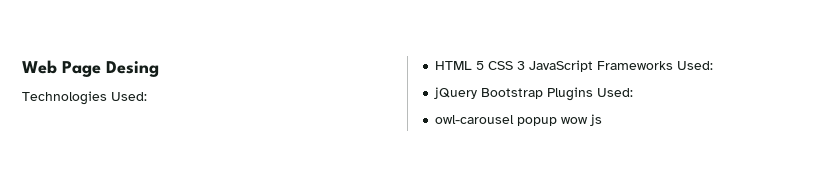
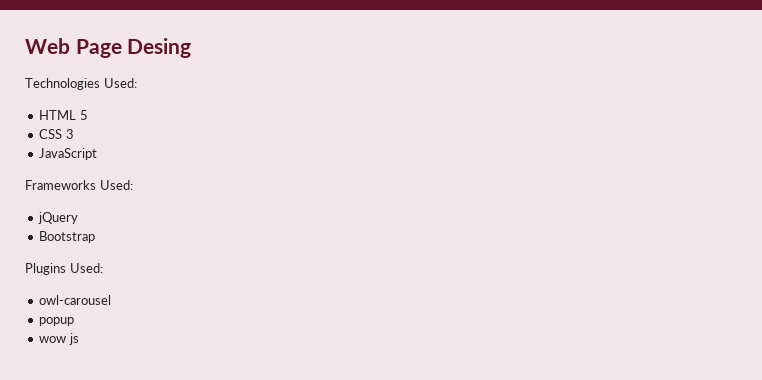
(485, 65) none -> (88, 115) //
(526, 65) none -> (74, 134) //
(594, 66) none -> (98, 154) //
(478, 93) none -> (79, 218) //
(544, 93) none -> (96, 237) //
(515, 119) none -> (112, 300) //
(558, 121) none -> (75, 321) //

